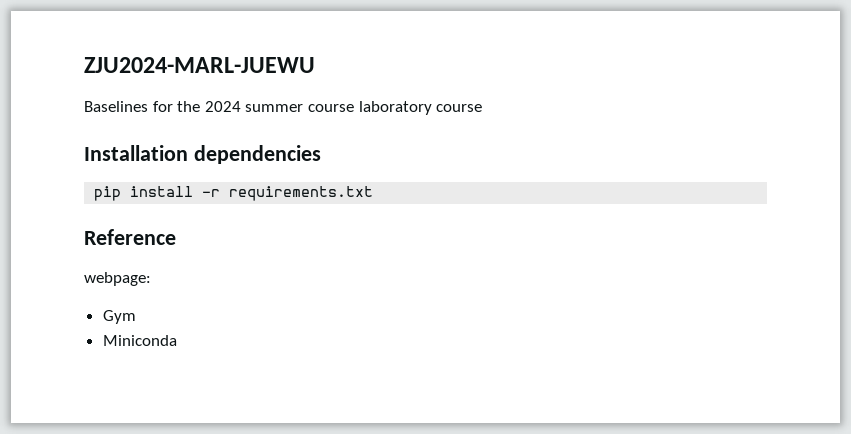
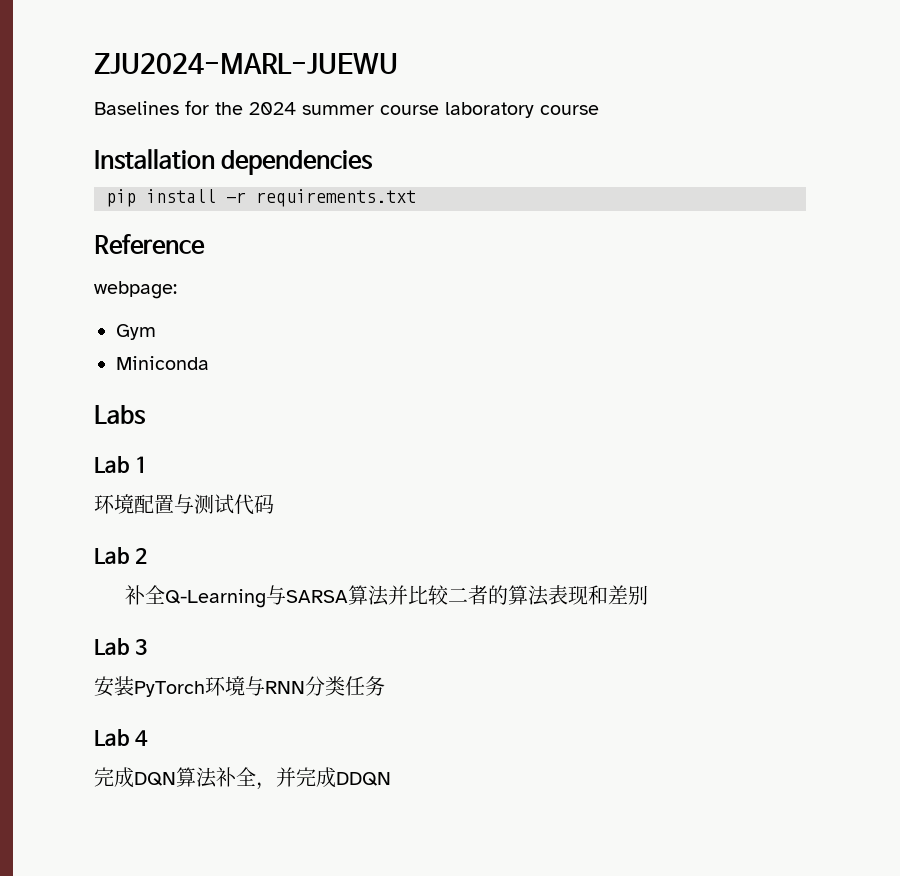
(177, 340) none -> [94,405,146,425] [94,456,147,473] [94,494,274,515] [94,547,147,564] [124,585,648,608] [94,638,147,655] [94,676,385,697] [94,729,148,746] [94,767,391,790] // Labs // Lab 1 // 环境配置与测试代码 // Lab 2 // 补全Q-Learning与SARSA算法并比较二者的算法表现和差别 // Lab 3 // 安装PyTorch环境与RNN分类任务 // Lab 4 // 完成DQN算法补全，并完成DDQN

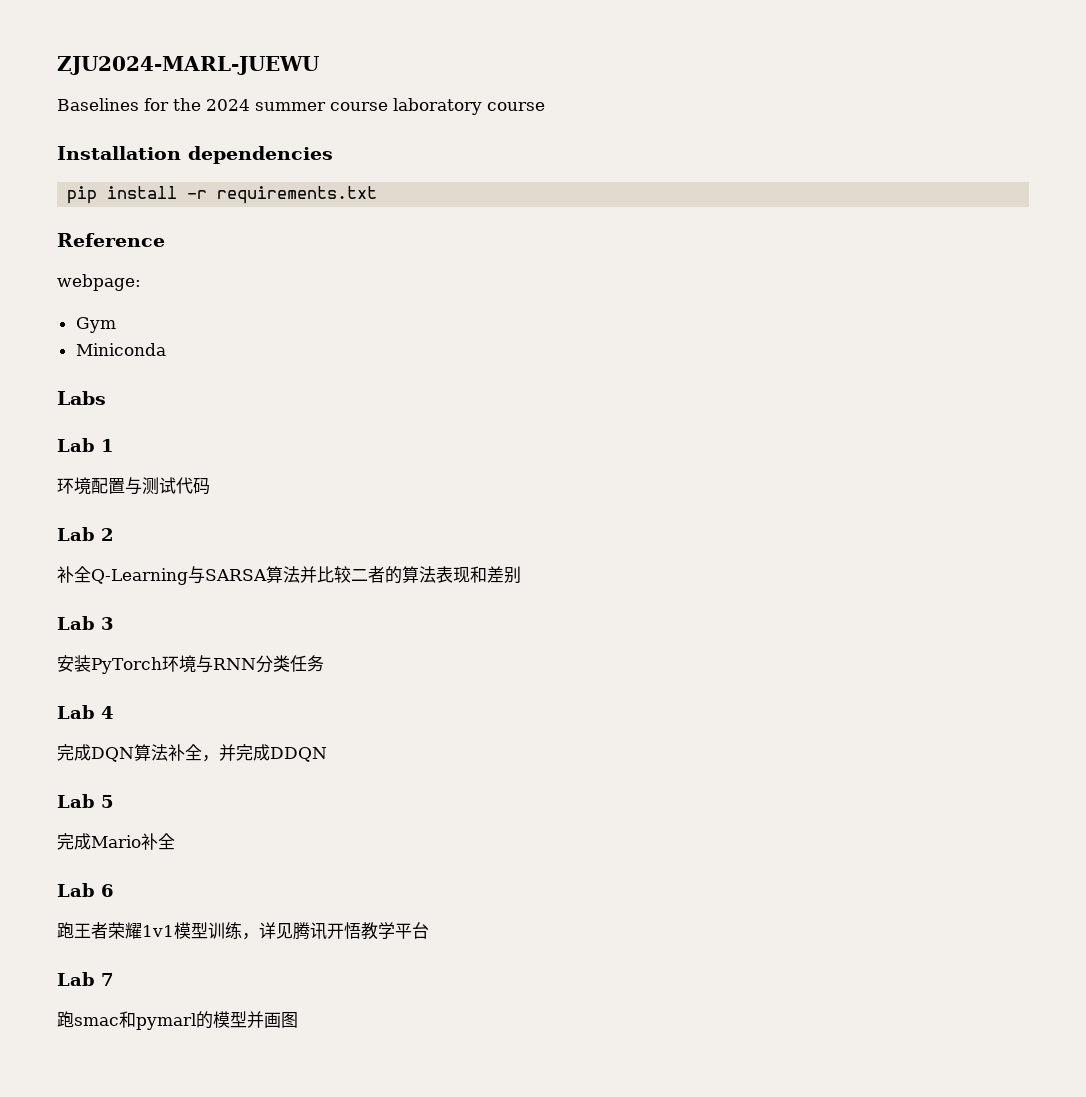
(391, 779) none -> [57,794,114,808] [57,833,175,850] [57,883,114,897] [57,922,429,940] [57,972,114,986] [57,1011,298,1030] // Lab 5 // 完成Mario补全 // Lab 6 // 跑王者荣耀1v1模型训练，详见腾讯开悟教学平台 // Lab 7 // 跑smac和pymarl的模型并画图

